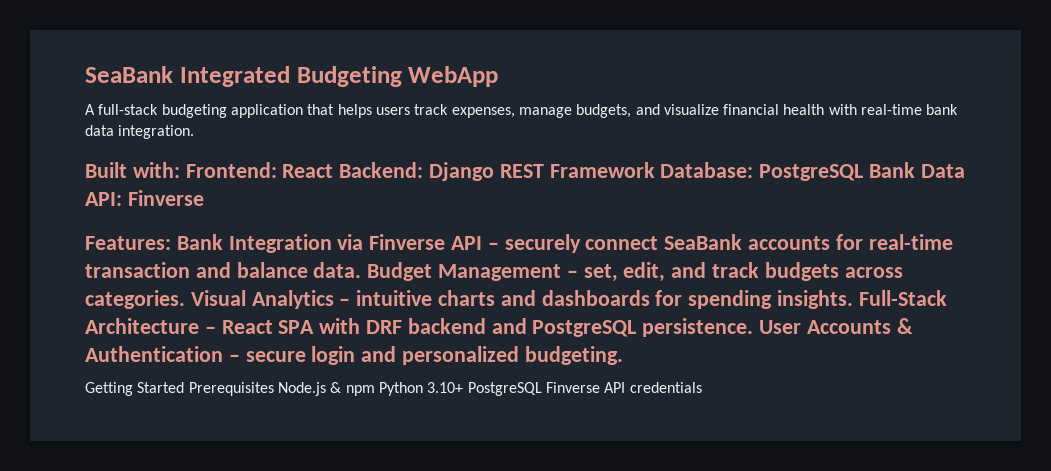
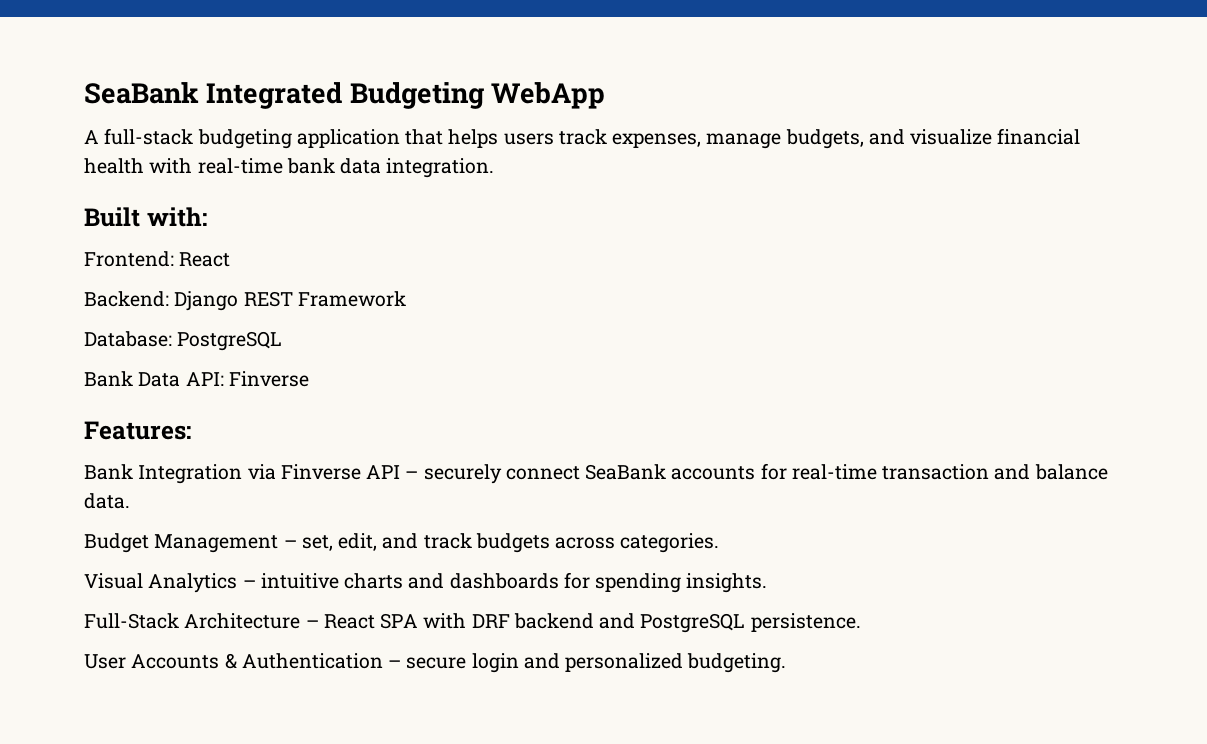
(180, 170) none -> (207, 217) //
(334, 171) none -> (231, 259) //
(655, 170) none -> (406, 299) //
(864, 172) none -> (283, 341) //
(171, 243) none -> (191, 430) //
(362, 270) none -> (130, 501) //
(185, 299) none -> (720, 543) //
(854, 299) none -> (768, 583) //
(754, 327) none -> (861, 622) //
[85,382,702,396] // Getting Started Prerequisites Node.js & npm Python 3.10+ PostgreSQL Finverse API credentials -> (787, 663) none

